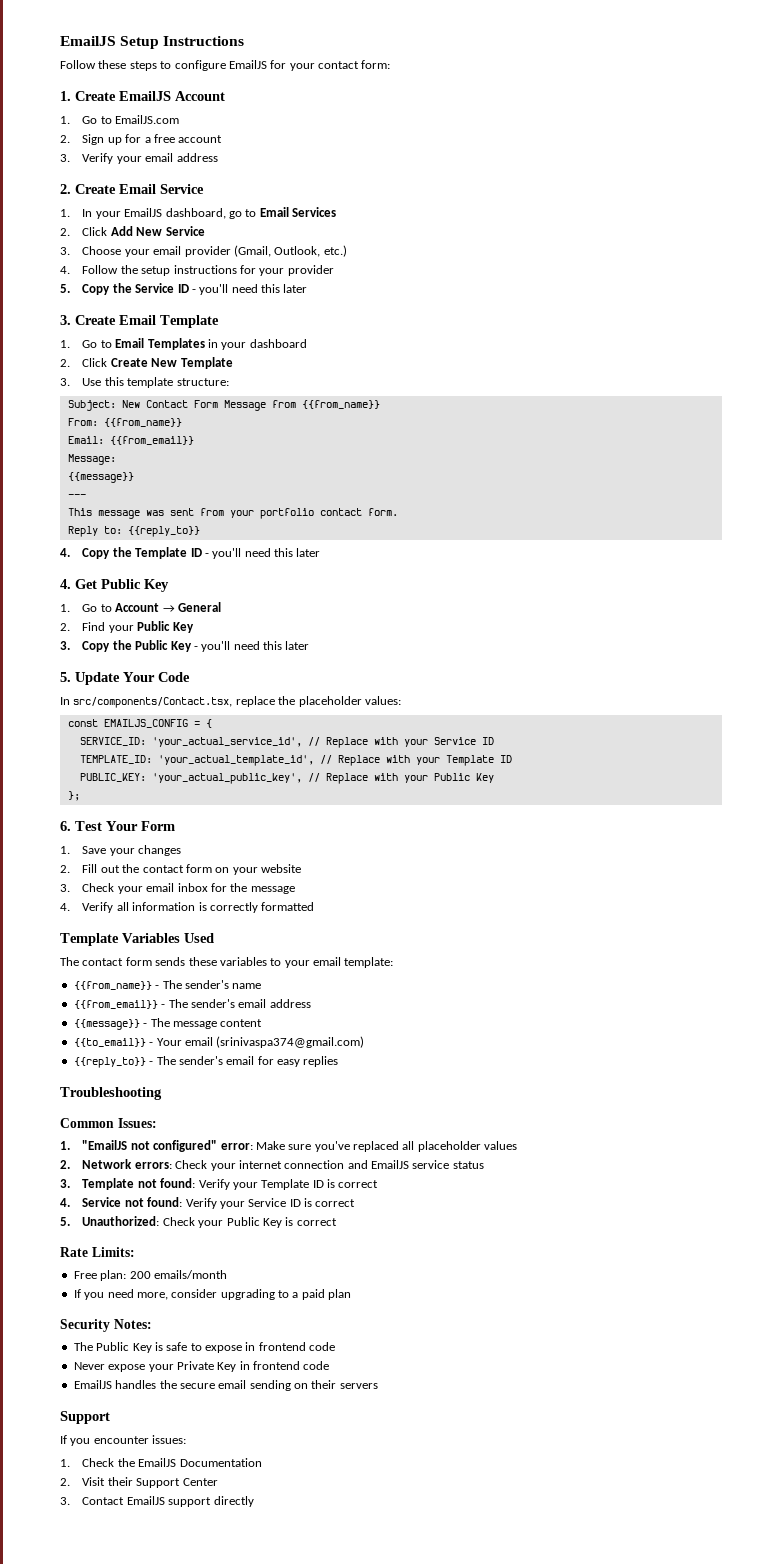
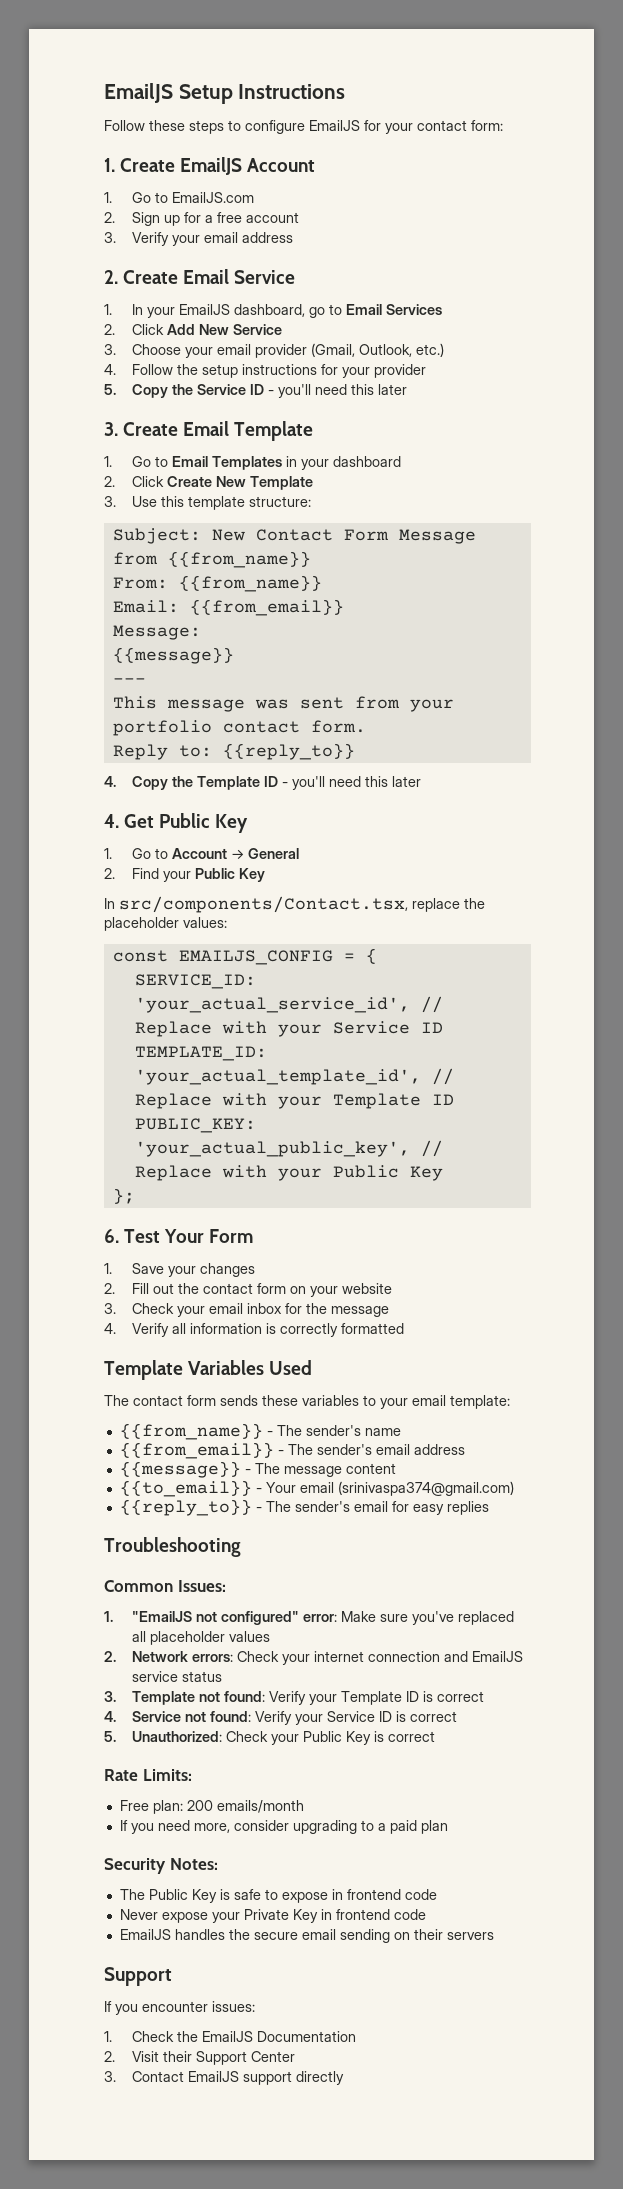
[60,640,310,652] [60,672,190,685] // 3. Copy the Public Key - you'll need this later // 5. Update Your Code -> (265, 875) none

